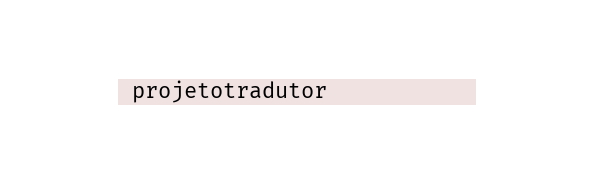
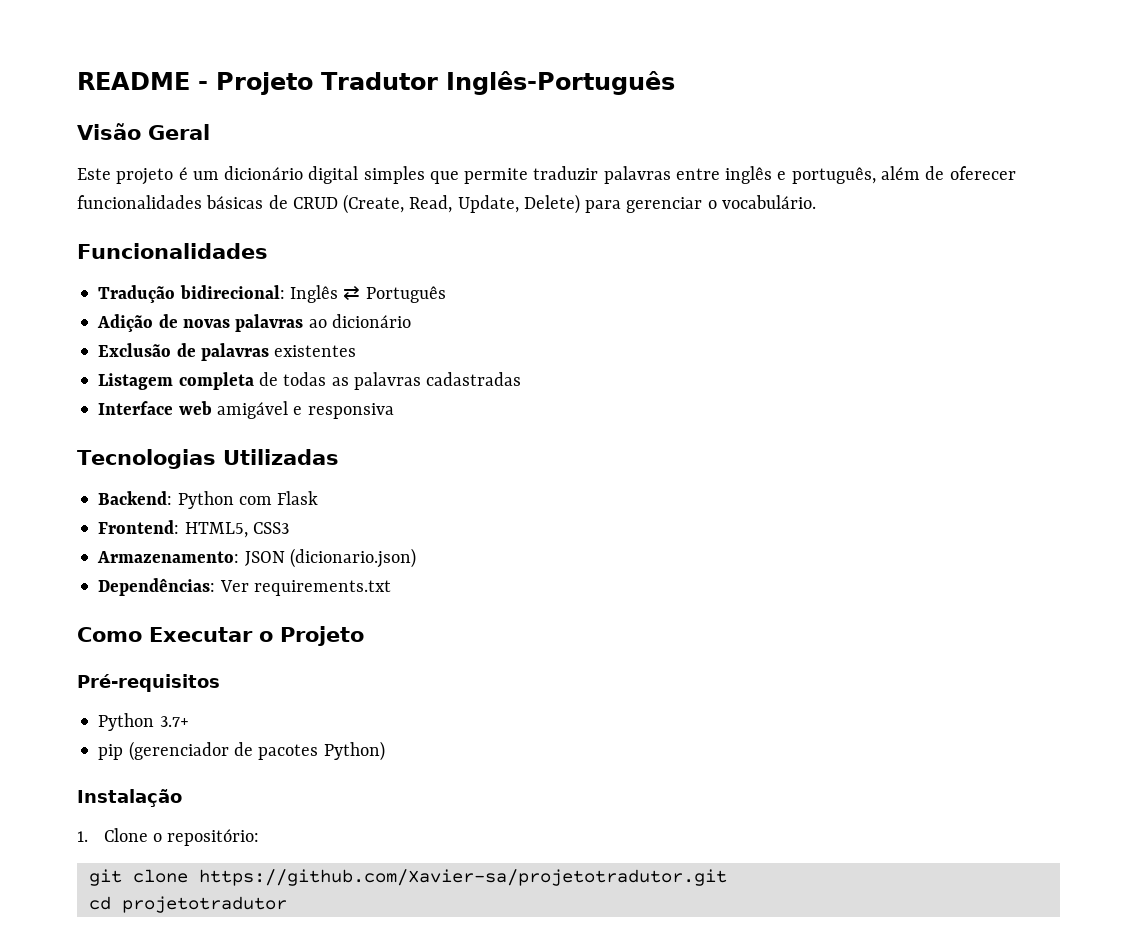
(131, 91) none -> [77,71,675,95] [77,123,210,140] [77,166,1016,185] [77,194,816,214] [77,243,268,259] [98,285,446,303] [97,314,411,332] [98,343,357,361] [98,372,522,390] [98,401,394,419] [77,449,339,469] [98,491,319,509] [98,520,289,538] [97,548,416,568] [98,578,391,596] [77,626,364,646] [77,674,220,692] [98,713,189,731] [98,741,385,761] [77,789,182,807] [77,828,260,846] [88,869,727,886] [88,896,111,910] README - Projeto Tradutor Inglês-Português // Visão Geral // Este projeto é um dicionário digital simples que permite traduzir palavras entre inglês e português, além de oferecer funcionalidades básicas de CRUD (Create, Read, Update, Delete) para gerenciar o vocabulário. // Funcionalidades // Tradução bidirecional: Inglês ⇄ Português // Adição de novas palavras ao dicionário // Exclusão de palavras existentes // Listagem completa de todas as palavras cadastradas // Interface web amigável e responsiva // Tecnologias Utilizadas // Backend: Python com Flask // Frontend: HTML5, CSS3 // Armazenamento: JSON (dicionario.json) // Dependências: Ver requirements.txt // Como Executar o Projeto // Pré-requisitos // Python 3.7+ // pip (gerenciador de pacotes Python) // Instalação // 1. Clone o repositório: // git clone https://github.com/Xavier-sa/projetotradutor.git // cd

